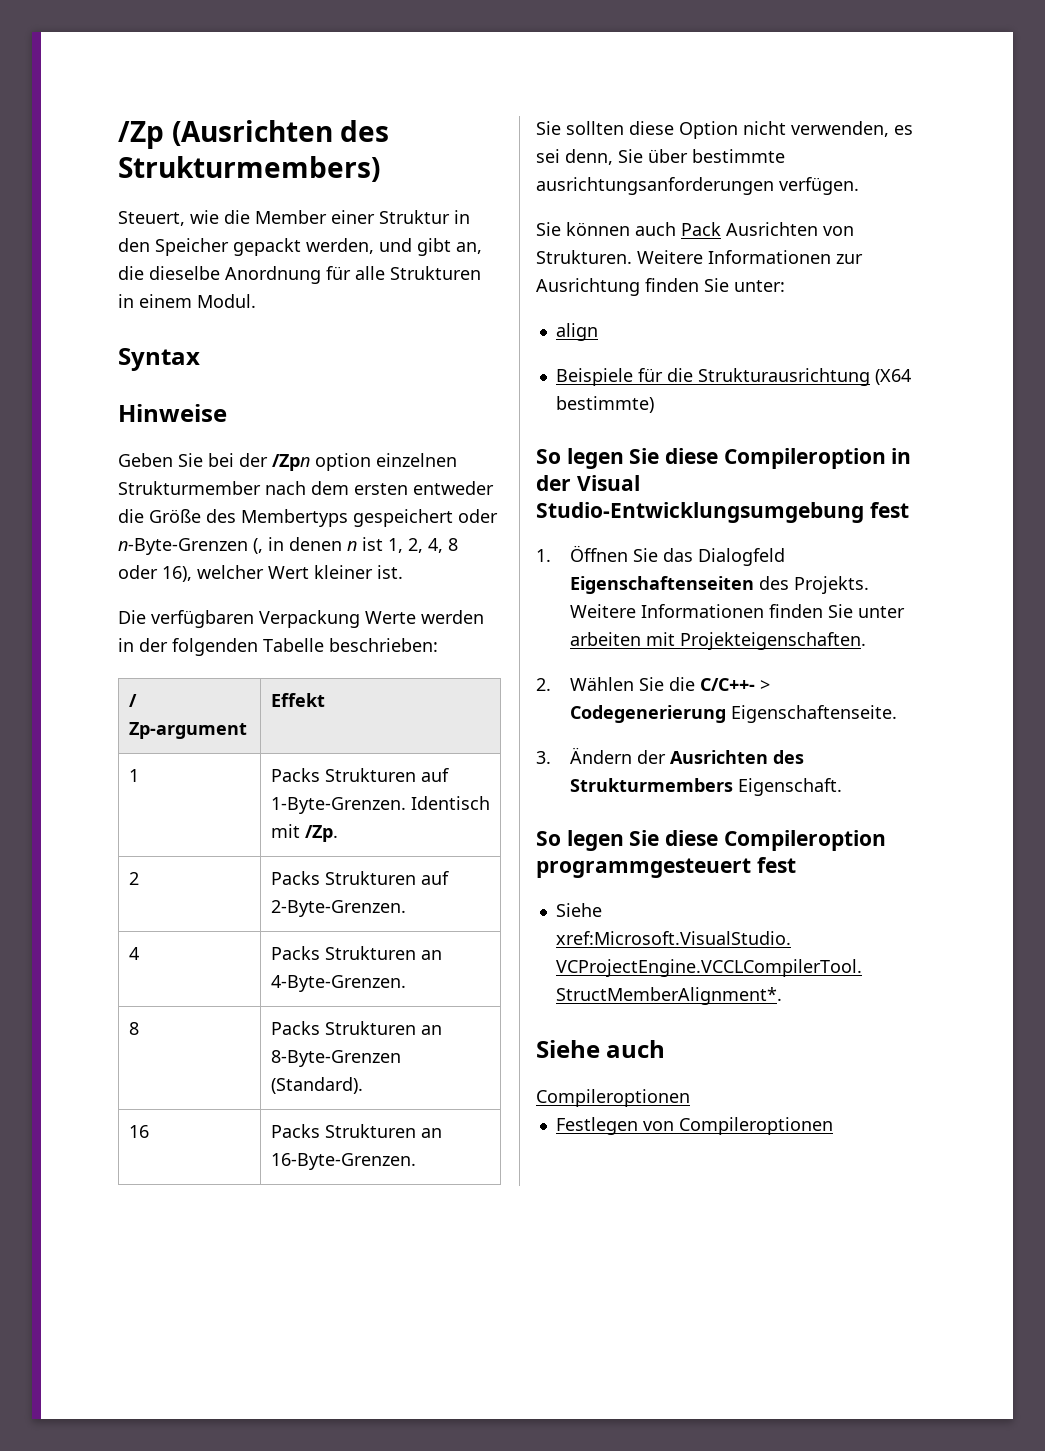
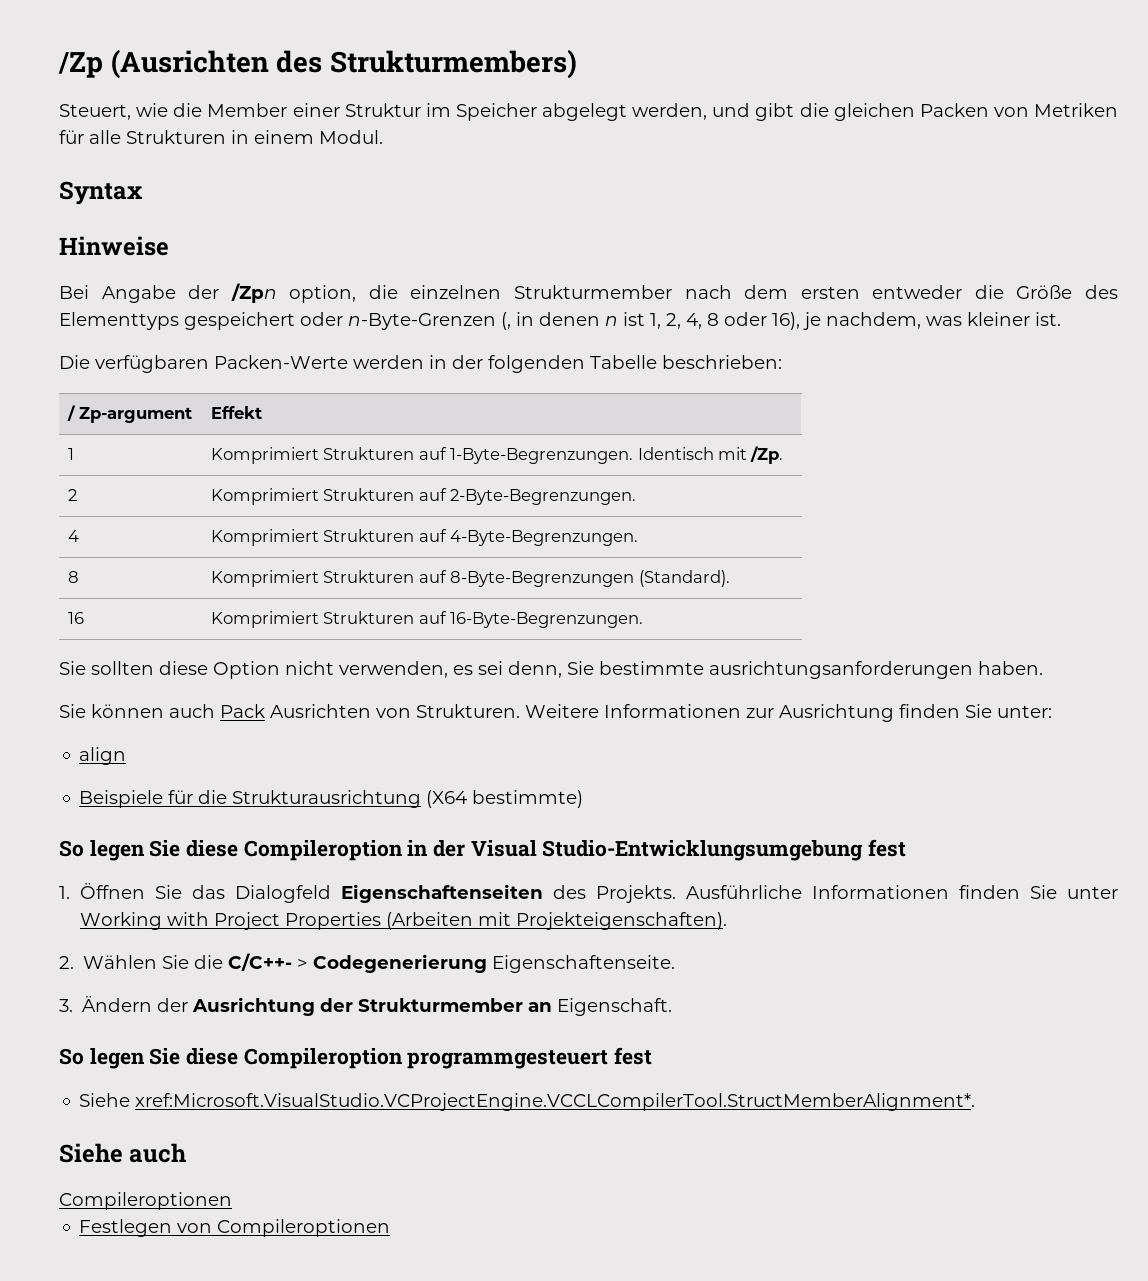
[454,210,470,224] [118,238,482,256] [118,266,321,284] in den Speicher gepackt werden, und gibt an, die dieselbe Anordnung -> [425,103,1118,121] im Speicher abgelegt werden, und gibt die gleichen Packen von Metriken
[118,453,371,471] Geben Sie bei der /Zpn option -> [59,283,398,303] Bei Angabe der /Zpn option, die
[241,509,348,527] Membertyps -> [59,312,179,330] Elementtyps
[197,565,309,579] welcher Wert -> [803,312,962,330] je nachdem, was
[259,610,416,628] Verpackung Werte -> [214,355,348,369] Packen-Werte
[270,768,449,782] [270,797,406,814] Packs Strukturen auf 1-Byte-Grenzen. -> [210,447,634,464] Komprimiert Strukturen auf 1-Byte-Begrenzungen.
[270,871,449,885] [270,900,406,917] Packs Strukturen auf 2-Byte-Grenzen. -> [210,488,637,505] Komprimiert Strukturen auf 2-Byte-Begrenzungen.
[270,946,442,960] [270,975,406,992] [128,1022,139,1035] [270,1021,442,1035] [270,1050,401,1067] [270,1077,363,1094] [128,1125,149,1138] [270,1124,442,1138] [270,1153,416,1170] Packs Strukturen an 4-Byte-Grenzen. // 8 | Packs Strukturen an 8-Byte-Grenzen (Standard). // 16 | Packs Strukturen an 16-Byte-Grenzen. -> [210,529,639,546] [67,571,79,583] [210,570,730,587] [67,612,84,624] [210,611,644,628] Komprimiert Strukturen auf 4-Byte-Begrenzungen. // 8 | Komprimiert Strukturen auf 8-Byte-Begrenzungen (Standard). // 16 | Komprimiert Strukturen auf 16-Byte-Begrenzungen.
[648,149,688,163] über -> (594, 668) none
[779,177,859,195] verfügen. -> [978,661,1043,675] haben.
[570,604,637,618] Weitere -> [685,885,802,899] Ausführliche
[570,632,867,650] arbeiten mit Projekteigenschaften. -> [79,912,727,930] Working with Project Properties (Arbeiten mit Projekteigenschaften).
[670,750,805,764] [570,778,734,792] Ausrichten des Strukturmembers -> [192,997,553,1016] Ausrichtung der Strukturmember an

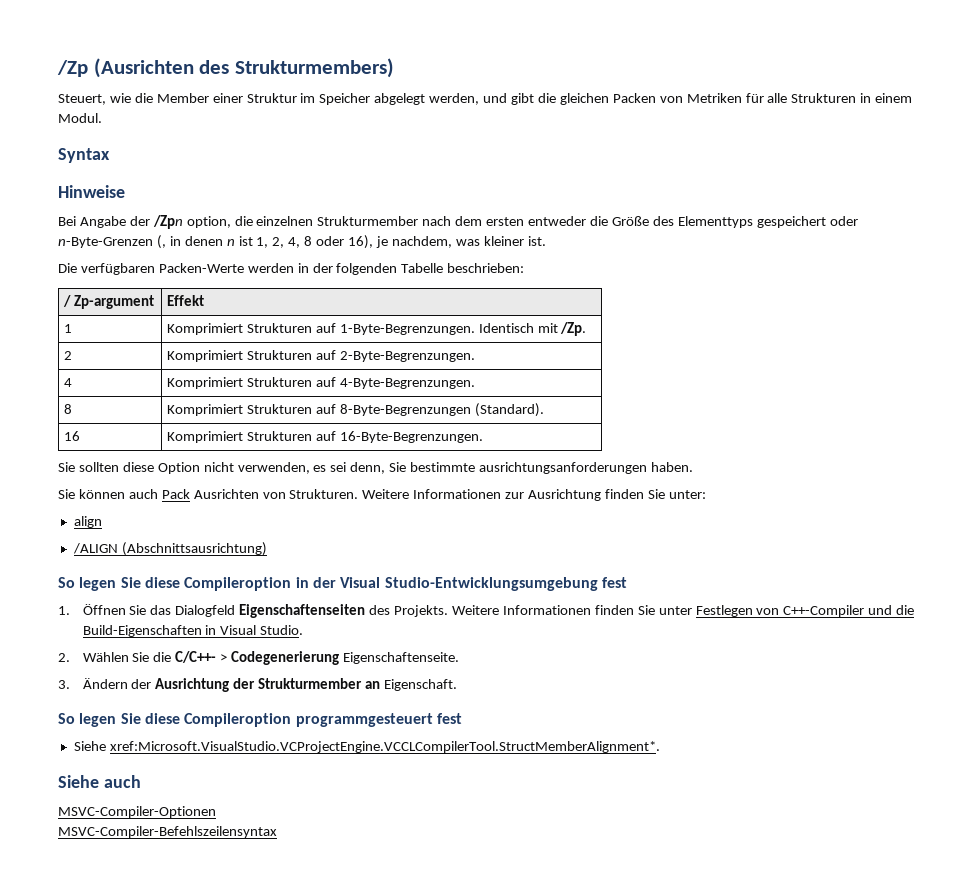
[79,790,584,808] Beispiele für die Strukturausrichtung (X64 bestimmte) -> [72,542,267,556] /ALIGN (Abschnittsausrichtung)
[685,885,802,899] Ausführliche -> [451,605,499,615] Weitere
[79,912,727,930] Working with Project Properties (Arbeiten mit Projekteigenschaften). -> [695,605,915,617] [82,625,304,637] Festlegen von C++-Compiler und die Build-Eigenschaften in Visual Studio.
[59,1192,232,1210] [79,1219,391,1237] Compileroptionen // Festlegen von Compileroptionen -> [58,806,216,818] [58,826,277,838] MSVC-Compiler-Optionen // MSVC-Compiler-Befehlszeilensyntax

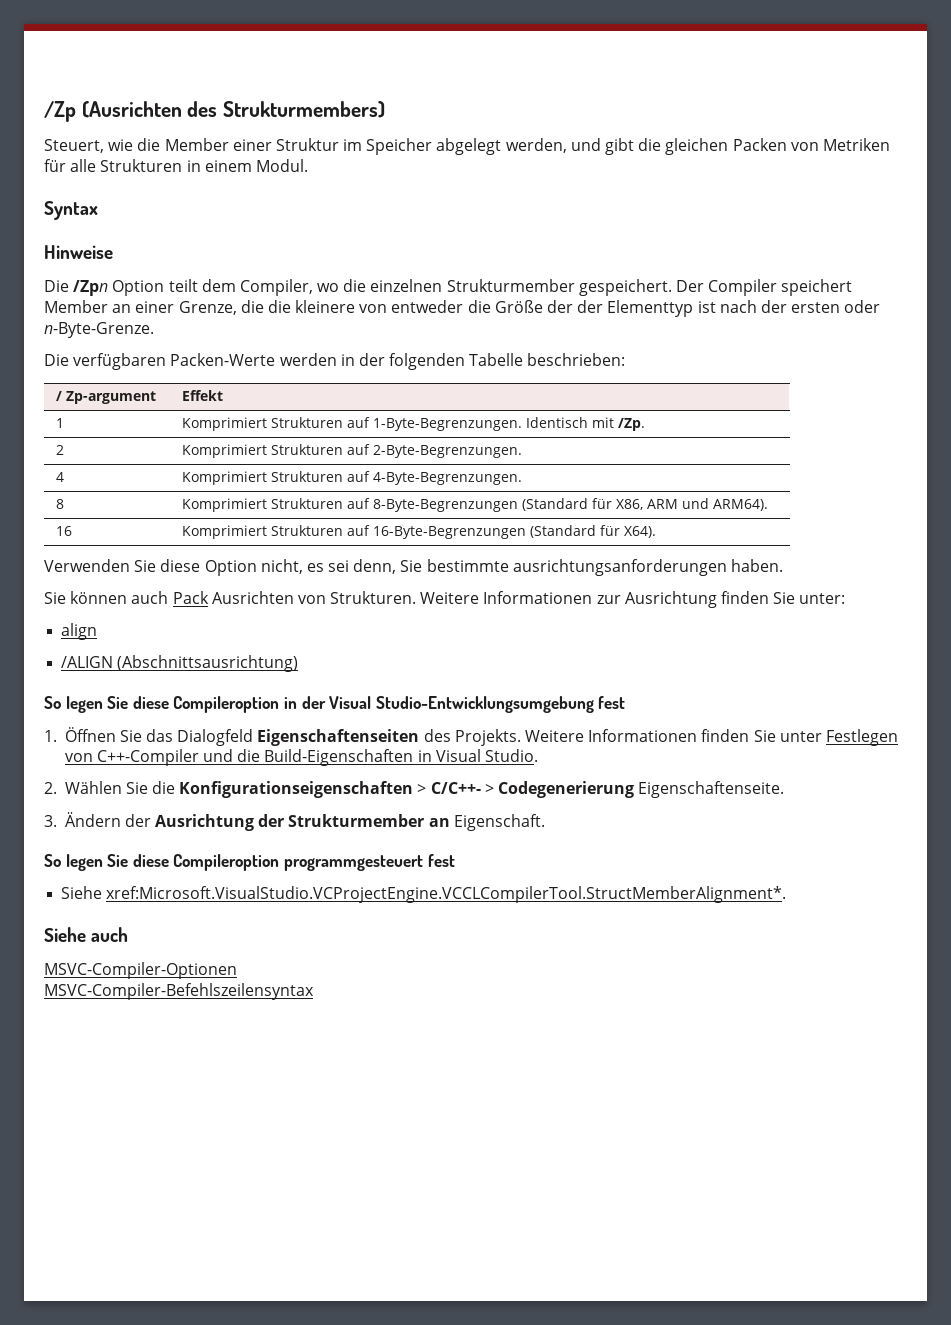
[58,215,858,229] [58,235,546,249] Bei Angabe der /Zpn option, die einzelnen Strukturmember nach dem ersten entweder die Größe des Elementtyps gespeichert oder n-Byte-Grenzen (, in denen n ist 1, 2, 4, 8 oder 16), je nachdem, was kleiner ist. -> [44,279,853,296] [44,300,881,317] [44,322,154,338] Die /Zpn Option teilt dem Compiler, wo die einzelnen Strukturmember gespeichert. Der Compiler speichert Member an einer Grenze, die die kleinere von entweder die Größe der der Elementtyp ist nach der ersten oder n-Byte-Grenze.
[474,403,544,417] [63,431,80,441] [166,431,483,443] [58,462,310,474] (Standard). // 16 | Komprimiert Strukturen auf 16-Byte-Begrenzungen. // Sie sollten diese Option nicht verwenden, -> [522,498,769,511] [56,526,73,536] [182,525,657,539] [44,559,303,576] (Standard für X86, ARM und ARM64). // 16 | Komprimiert Strukturen auf 16-Byte-Begrenzungen (Standard für X64). // Verwenden Sie diese Option nicht,
(172, 657) none -> [179,781,427,798] Konfigurationseigenschaften >

